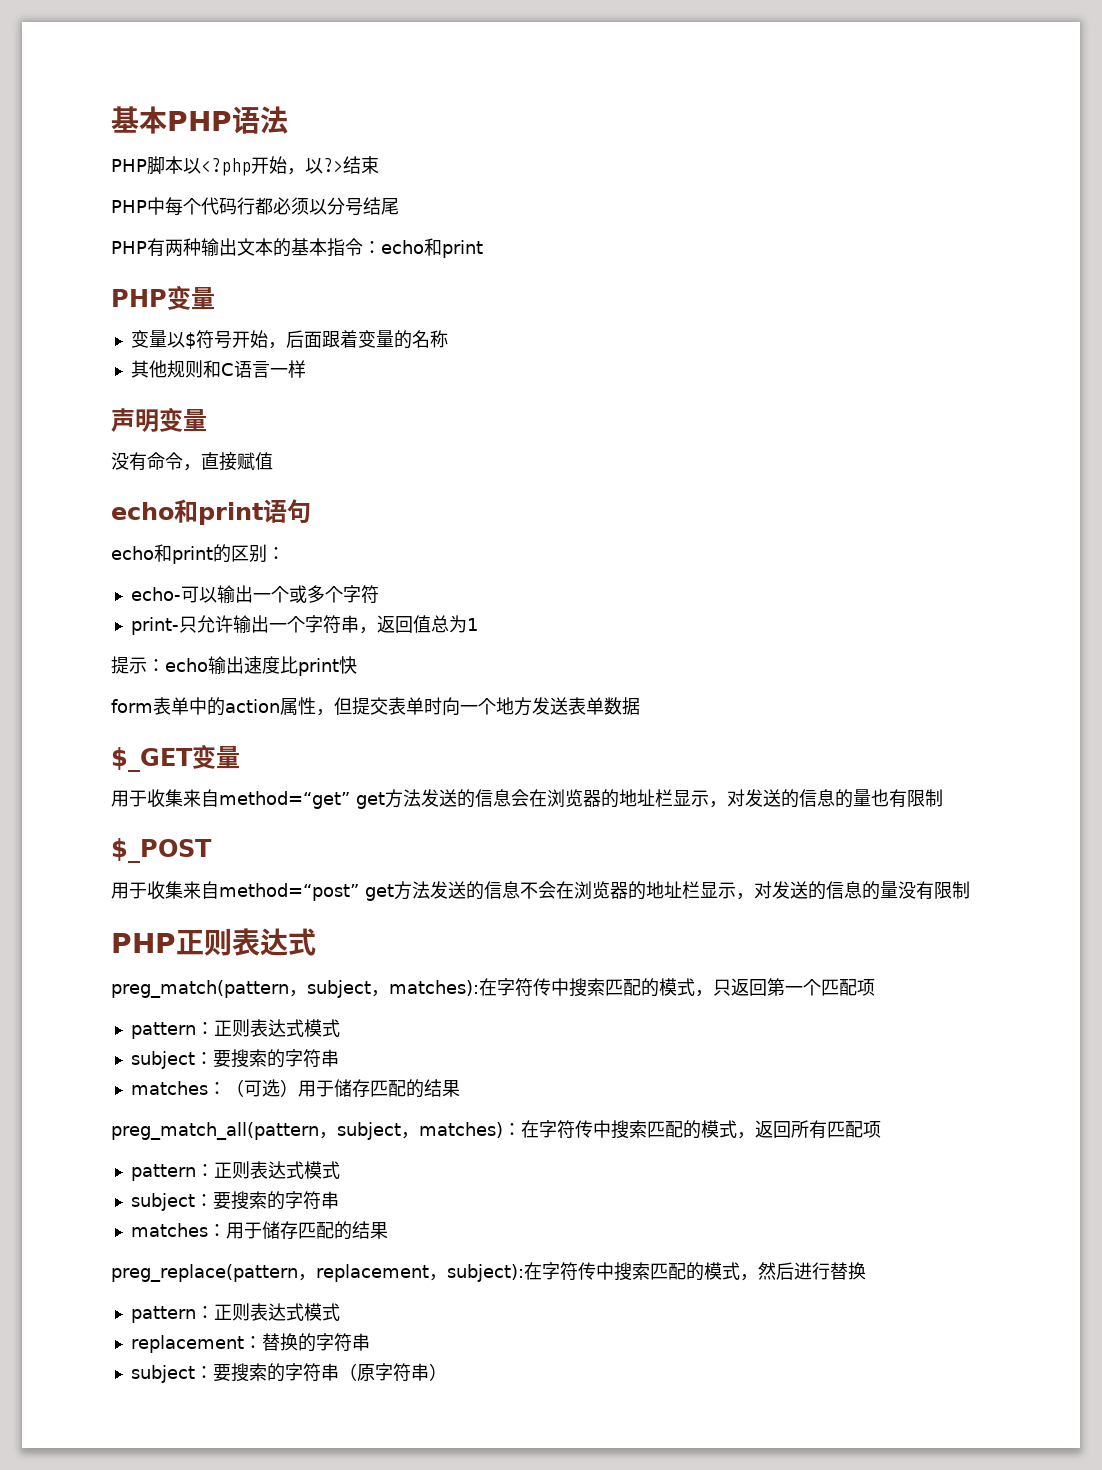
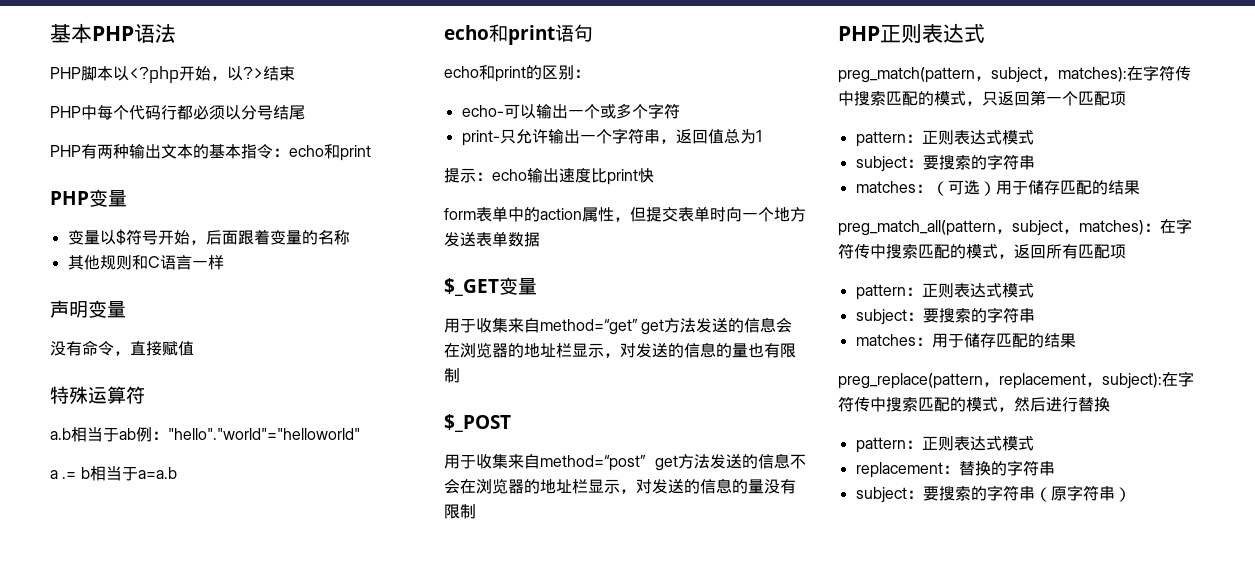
(273, 461) none -> [50,386,145,404] [50,427,360,442] [50,466,177,481] // 特殊运算符 // a.b相当于ab例："hello"."world"="helloworld" // a .= b相当于a=a.b

